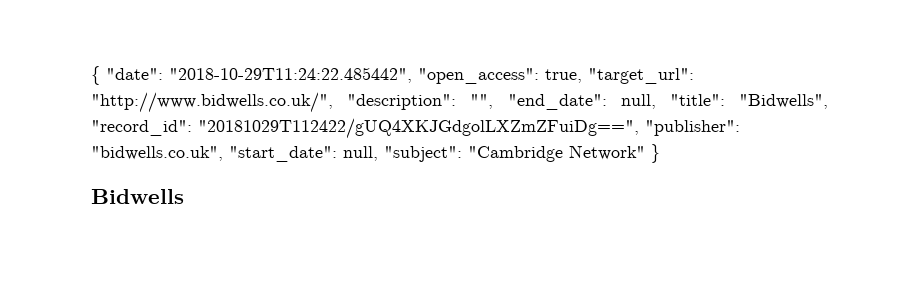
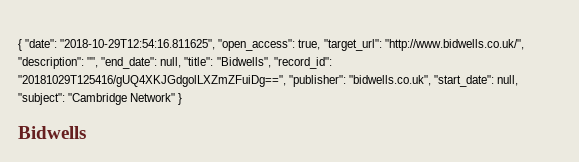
[169,67,412,83] "2018-10-29T11:24:22.485442", -> [60,39,216,50] "2018-10-29T12:54:16.811625",
[198,118,639,139] "20181029T112422/gUQ4XKJGdgolLXZmZFuiDg==", -> [18,75,286,87] "20181029T125416/gUQ4XKJGdgolLXZmZFuiDg==",

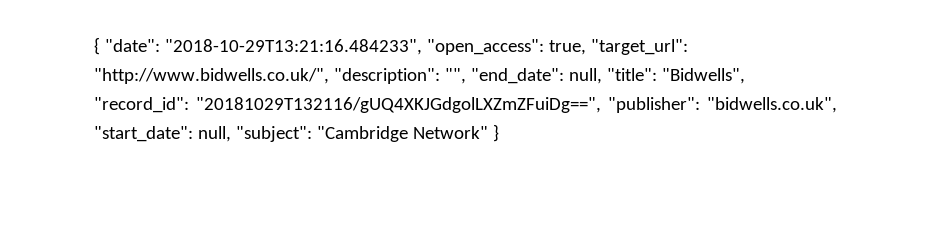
[60,39,216,50] "2018-10-29T12:54:16.811625", -> [164,39,422,55] "2018-10-29T13:21:16.484233",
[18,75,286,87] "20181029T125416/gUQ4XKJGdgolLXZmZFuiDg==", -> [196,97,601,113] "20181029T132116/gUQ4XKJGdgolLXZmZFuiDg==",
[18,126,86,139] // Bidwells -> (499, 133) none

